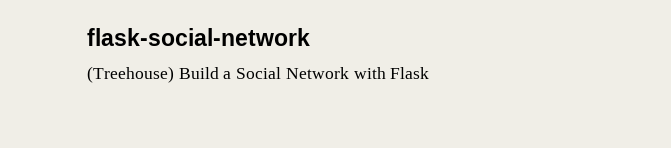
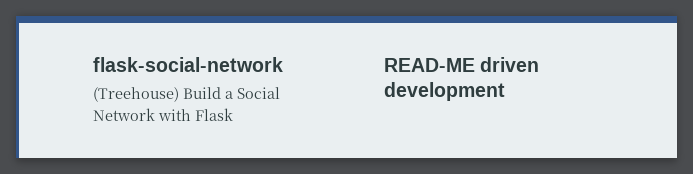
(430, 73) none -> [384,57,540,72] [384,82,505,101] // READ-ME driven development

